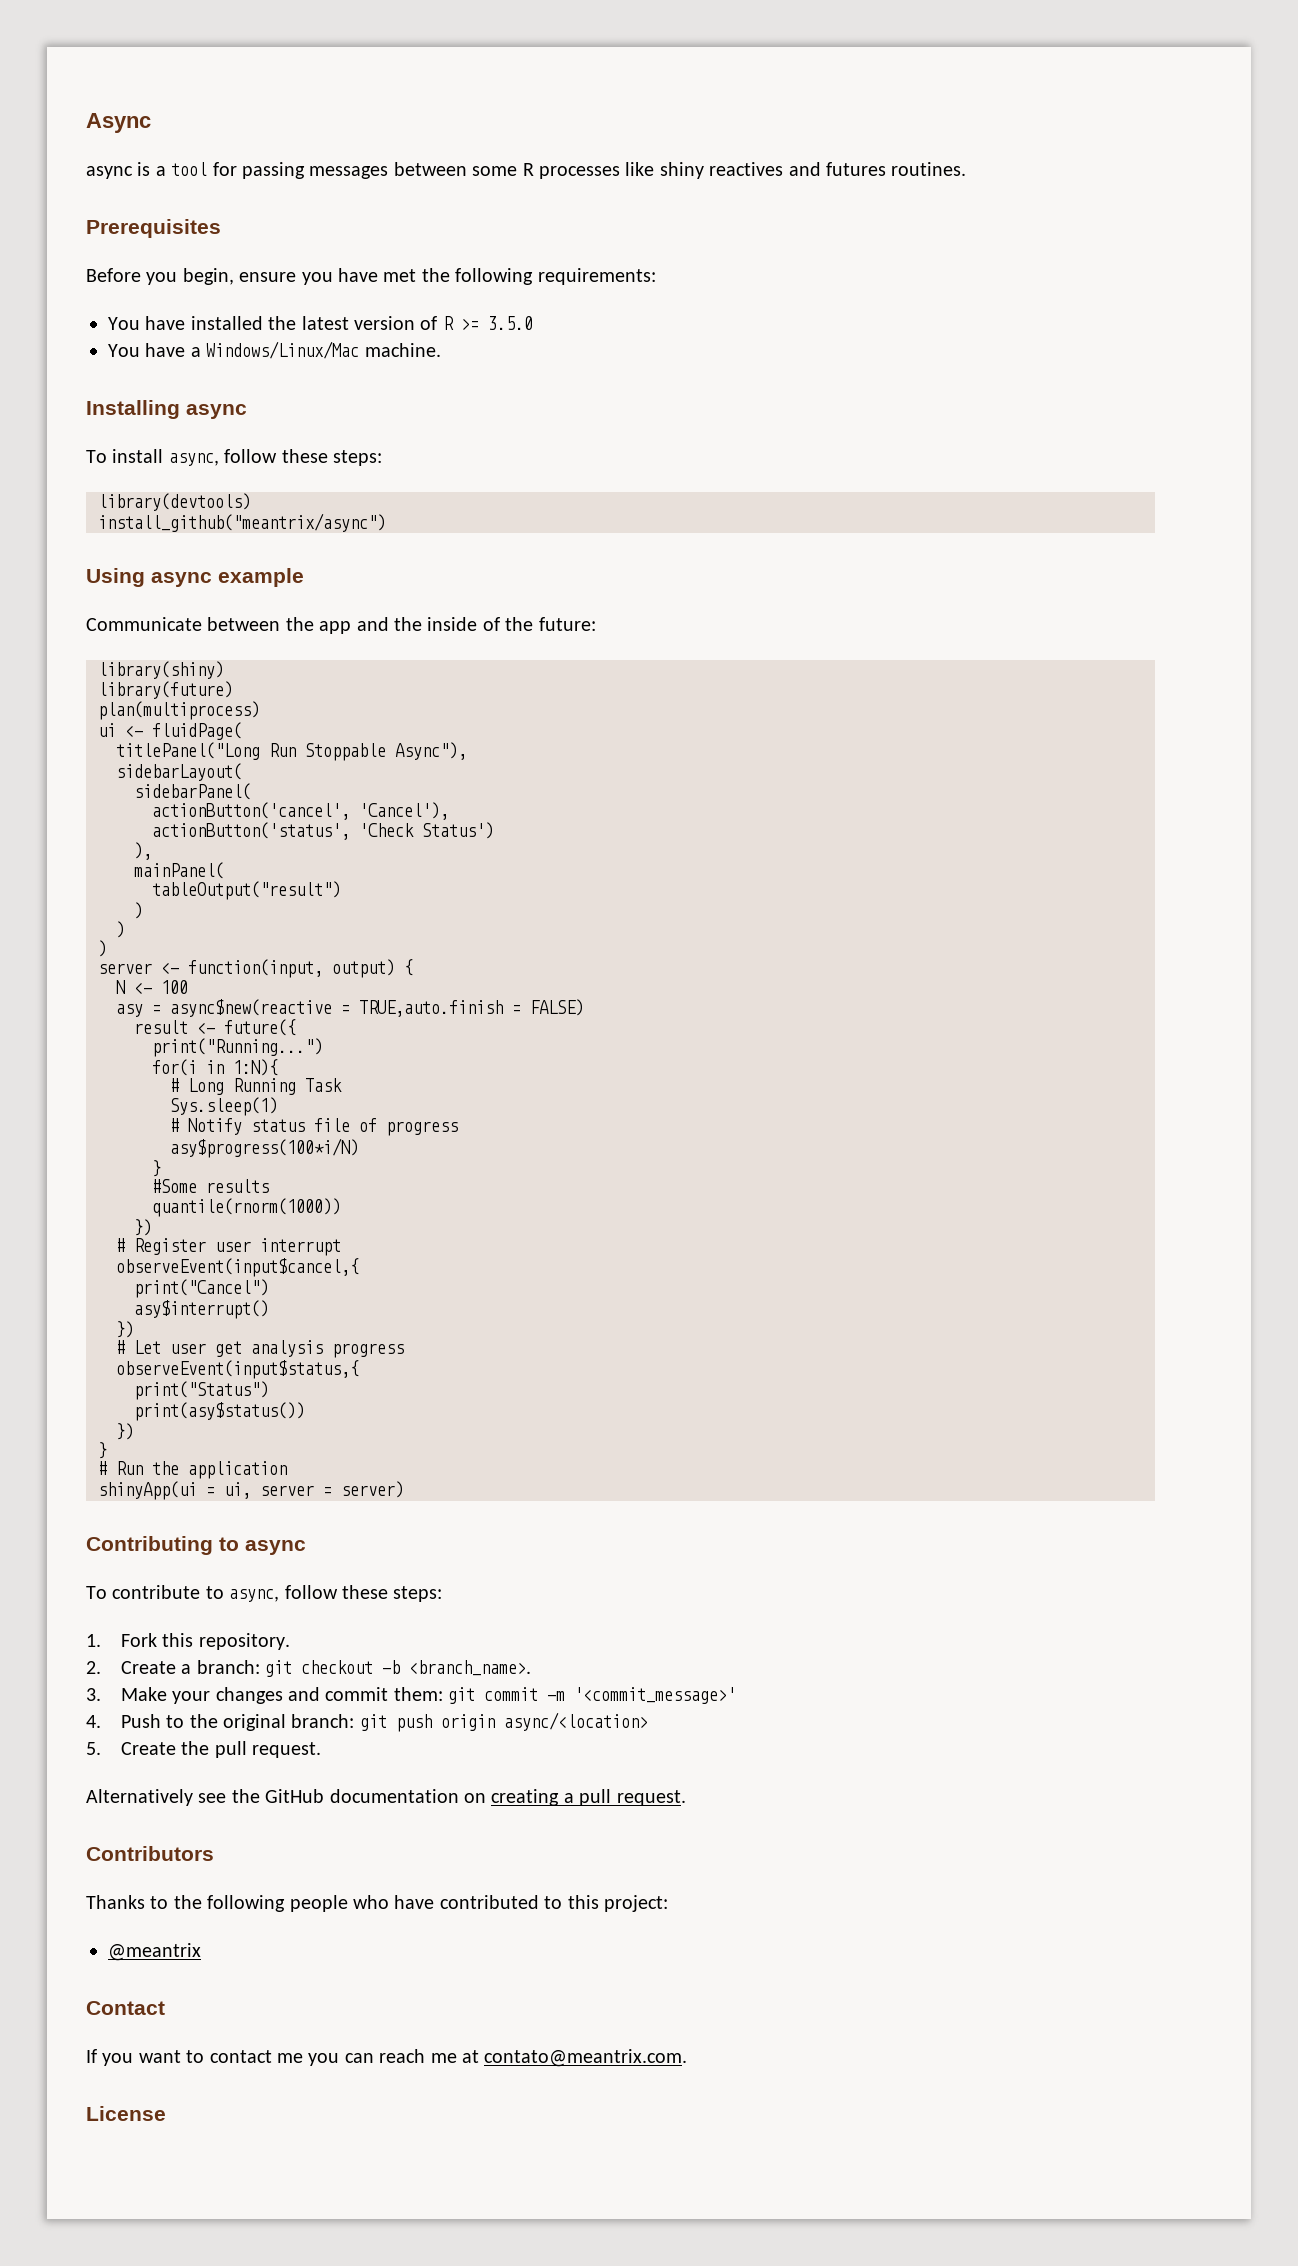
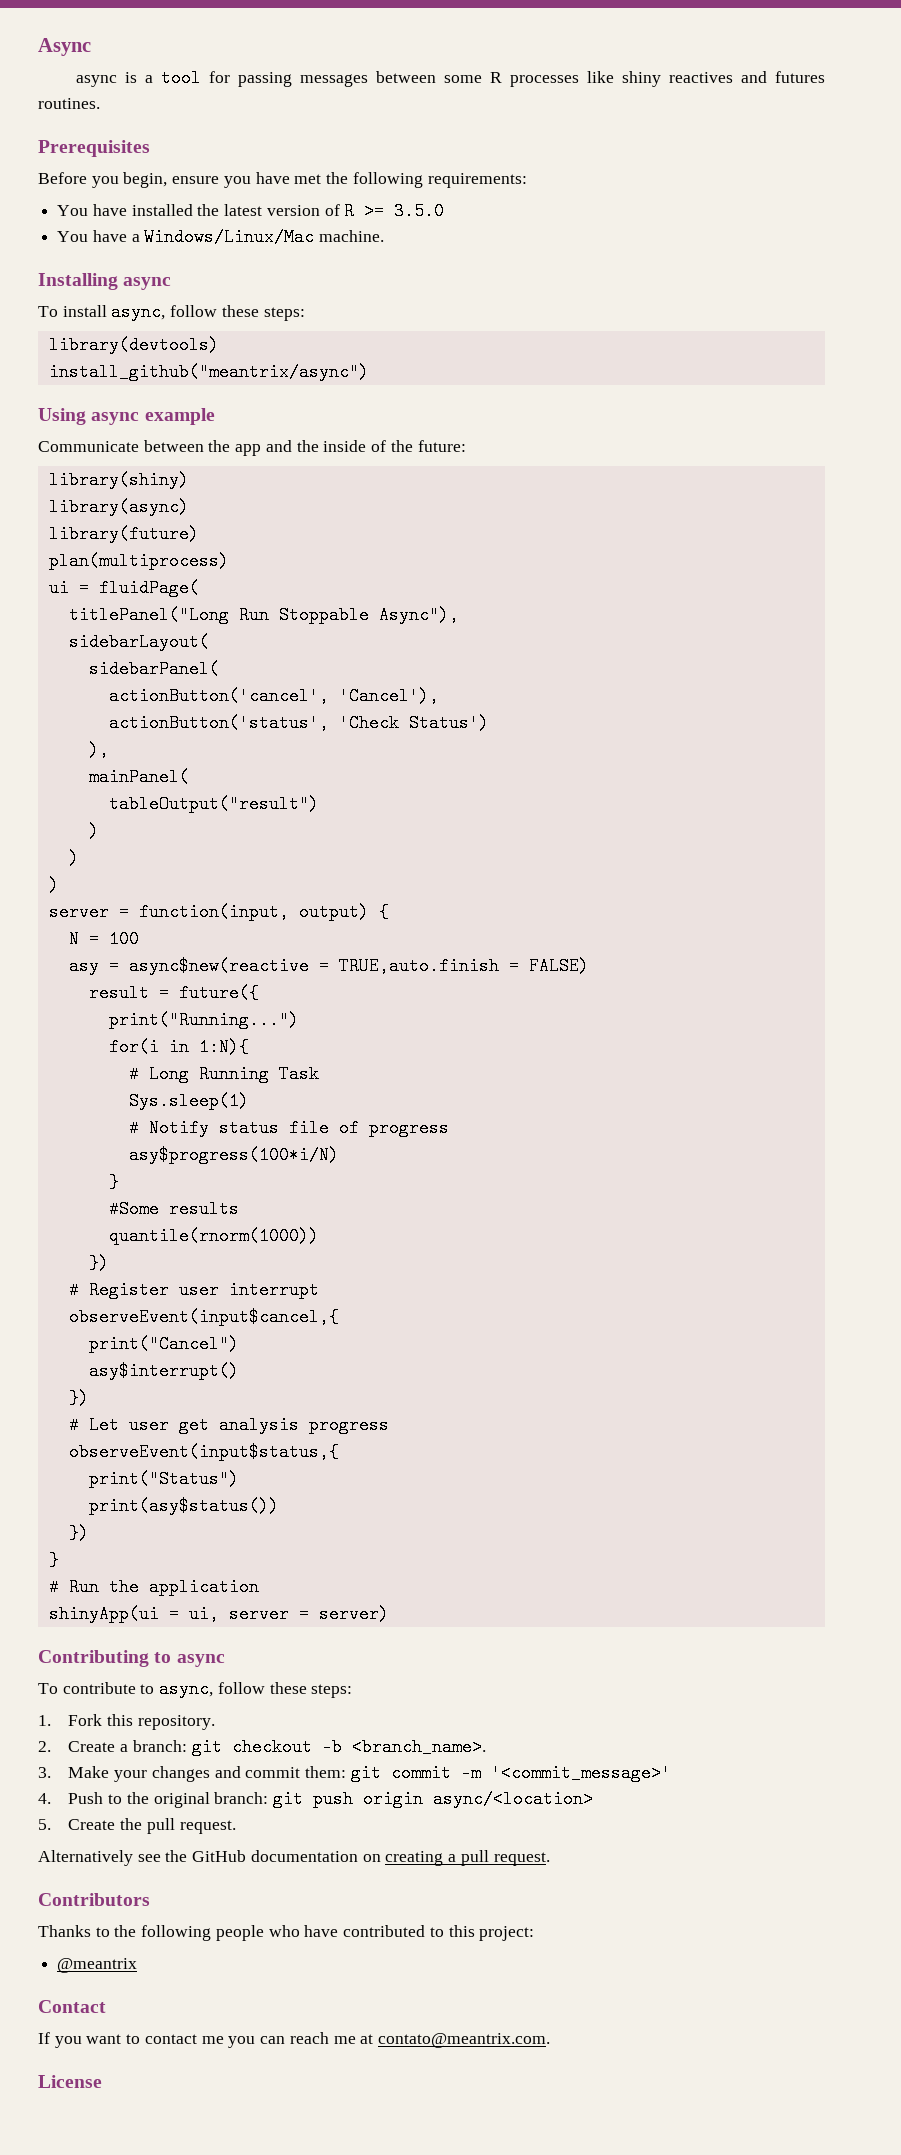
(224, 670) none -> [48,498,189,516] // library(async)
[125,725,143,737] <- -> [78,579,89,597] =
[161,962,179,974] <- -> [118,903,129,921] =
[134,982,152,994] <- -> [88,930,99,948] =
[197,1022,215,1034] <- -> [158,984,169,1002] =

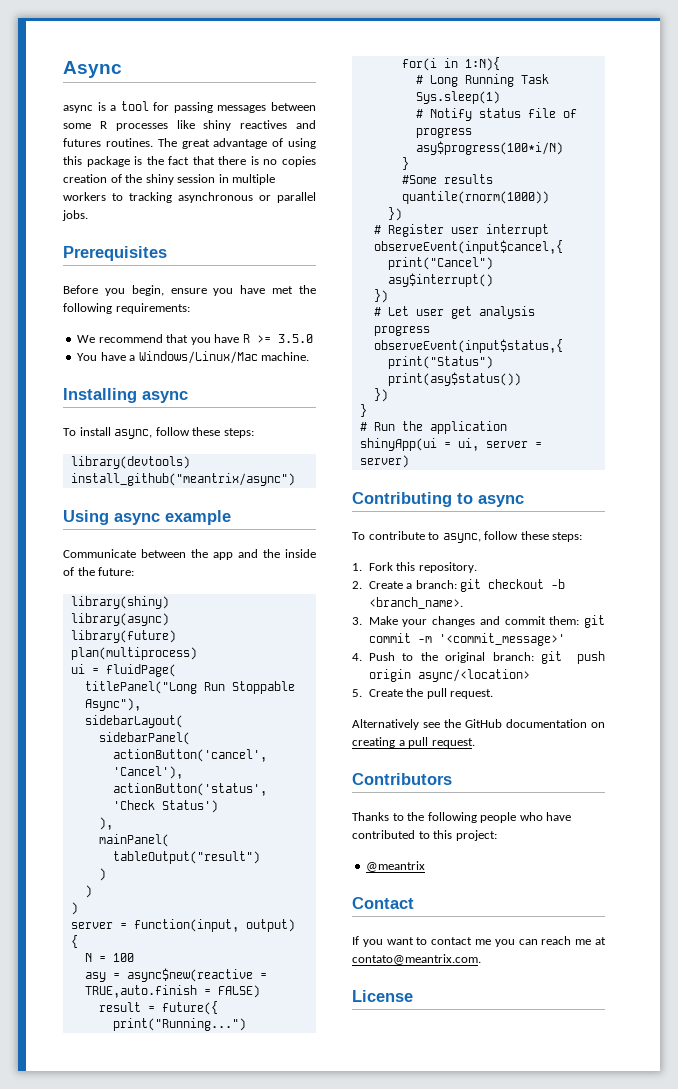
(100, 103) none -> [157,138,316,149] [63,156,316,167] [63,174,276,185] [63,192,316,203] [62,210,88,221] The great advantage of using this package is the fact that there is no copies creation of the shiny session in multiple workers to tracking asynchronous or parallel jobs.
[57,204,340,216] You have installed the latest version of -> [77,334,240,345] We recommend that you have

